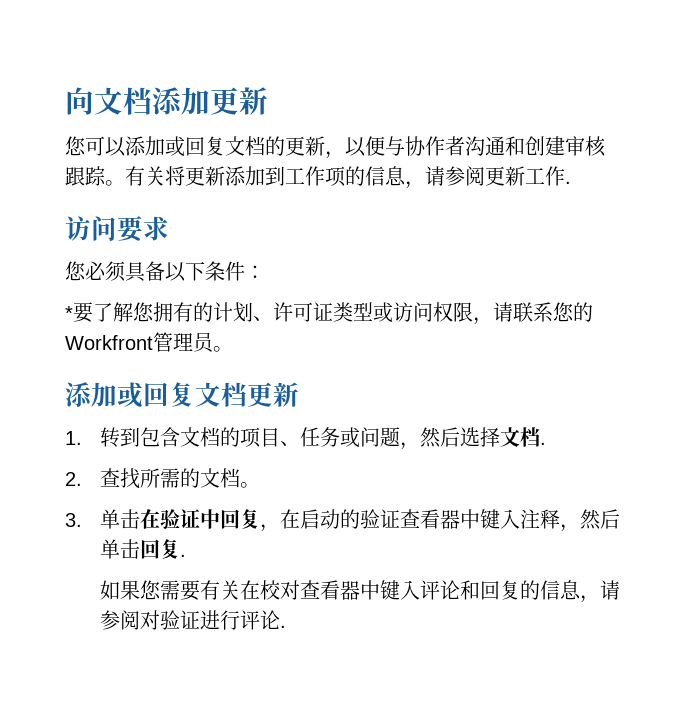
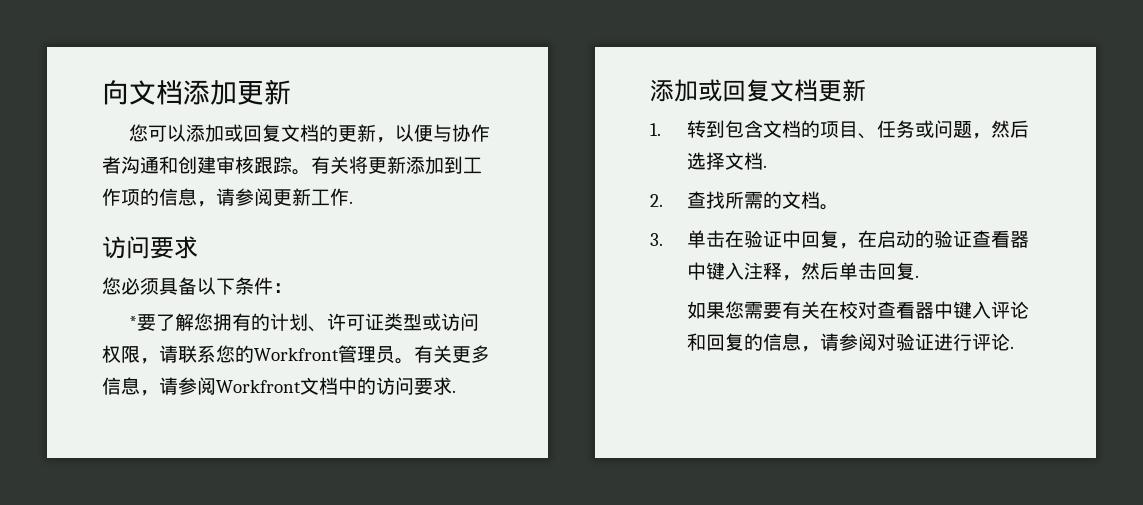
(233, 349) none -> [414,345,490,363] [102,377,456,396] 有关更多信息，请参阅Workfront文档中的访问要求.

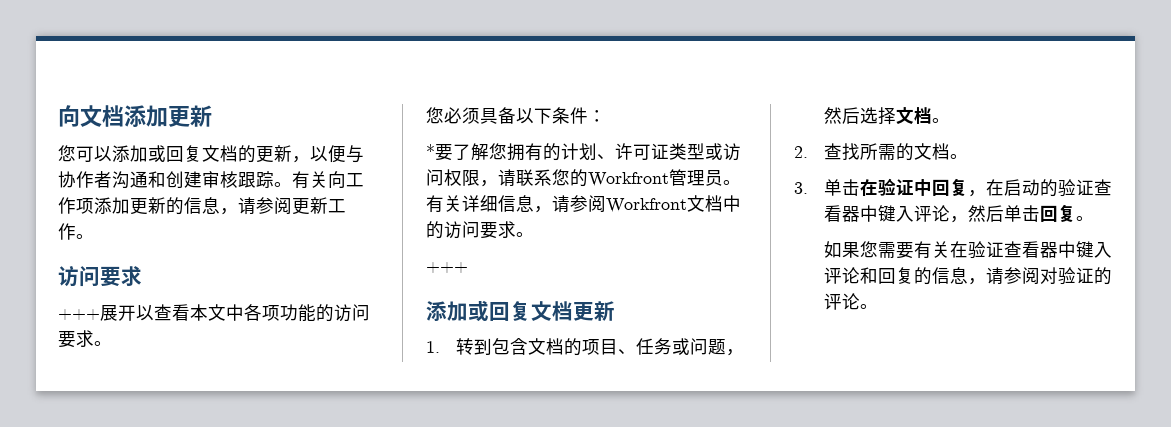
[349,156,482,174] [102,188,140,206] 将更新添加到工作项 -> [328,171,364,188] [58,197,166,215] 向工作项添加更新
[349,201,353,204] [102,236,198,259] . // 访问要求 -> [76,234,94,239] [58,266,142,287] [58,304,370,322] [58,330,112,348] 。 // 访问要求 // +++展开以查看本文中各项功能的访问要求。
[452,345,490,363] 更多 -> [462,195,498,212] 详细
[452,390,456,393] . -> [516,232,534,237] [426,262,468,273] 。 // +++
[763,165,768,168] . -> [931,118,950,123] 。
[744,262,783,280] 注释 -> [913,205,950,222] 评论
[915,275,920,278] . -> [1075,216,1094,221] 。
[839,301,878,319] 校对 -> [967,241,1004,259] 验证
[934,333,1015,351] 进行评论. -> [1093,267,1112,285] [823,293,878,310] 的评论。

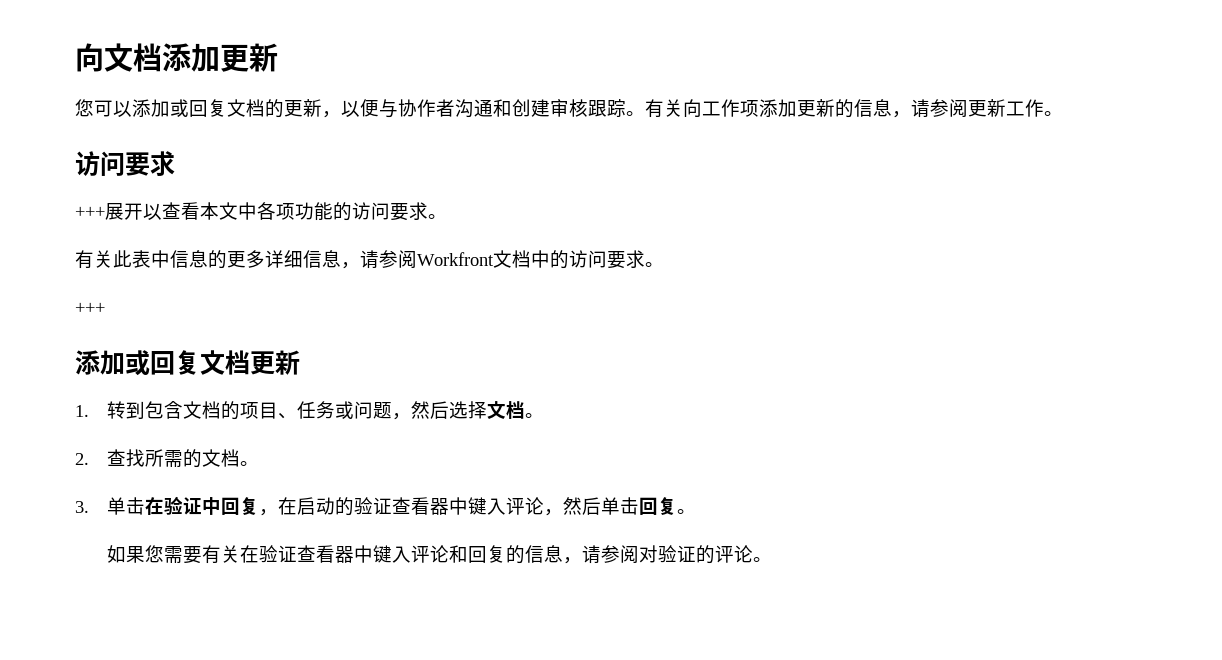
[426,107,606,124] [426,143,741,161] [426,169,741,187] [426,195,462,213] 您必须具备以下条件： // *要了解您拥有的计划、许可证类型或访问权限，请联系您的Workfront管理员。有关 -> [75,250,265,269] 有关此表中信息的更多

